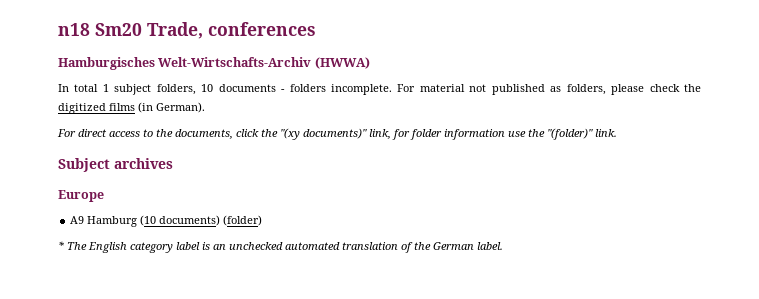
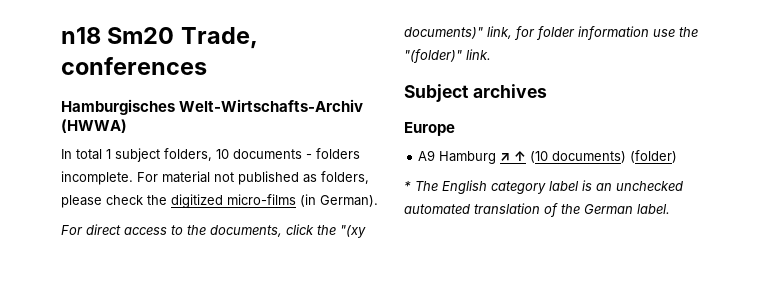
[109,103,135,111] films -> [227,194,296,205] micro-films
(138, 221) none -> [500,151,527,161] ↗ ↑

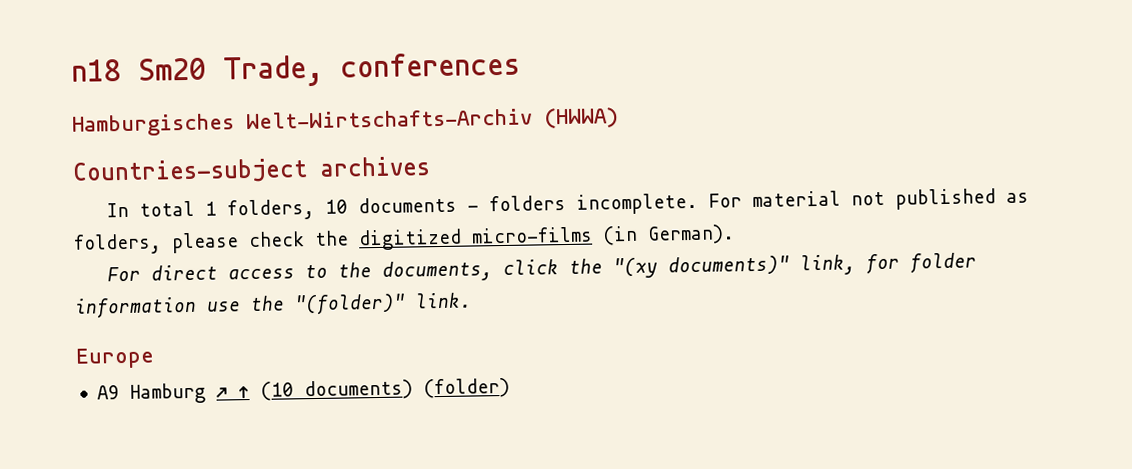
(127, 126) none -> [72,156,431,185] // Countries-subject archives
[115,148,160,162] subject -> (217, 208) none
[404,84,547,102] // Subject archives -> (472, 300) none
[404,180,683,194] [404,203,670,217] // * The English category label is an unchecked automated translation of the German label. -> (510, 388) none

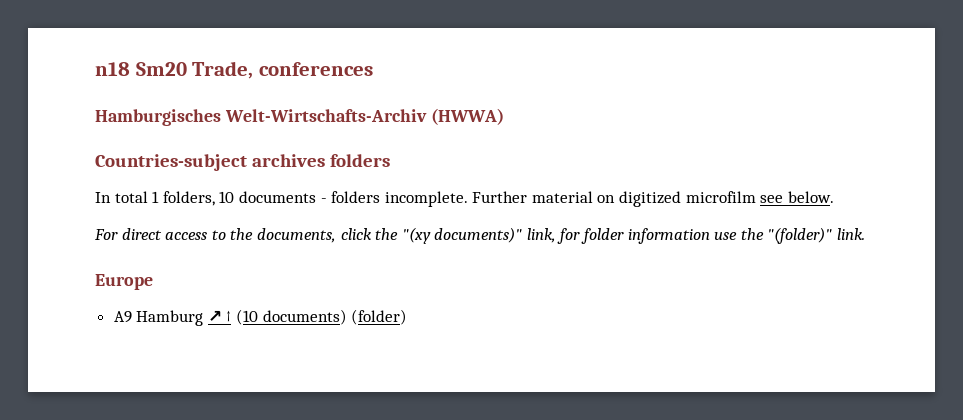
(431, 166) none -> [329,154,390,167] folders
[707,188,1029,210] [73,224,735,255] For material not published as folders, please check the digitized micro-films (in German). -> [472,191,834,207] Further material on digitized microfilm see below.

